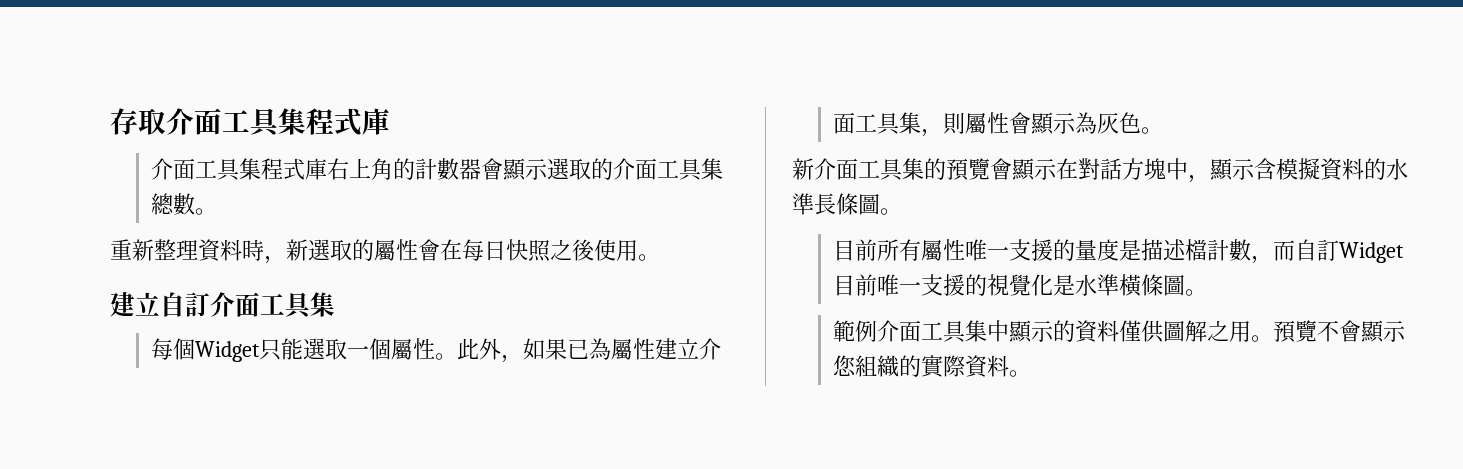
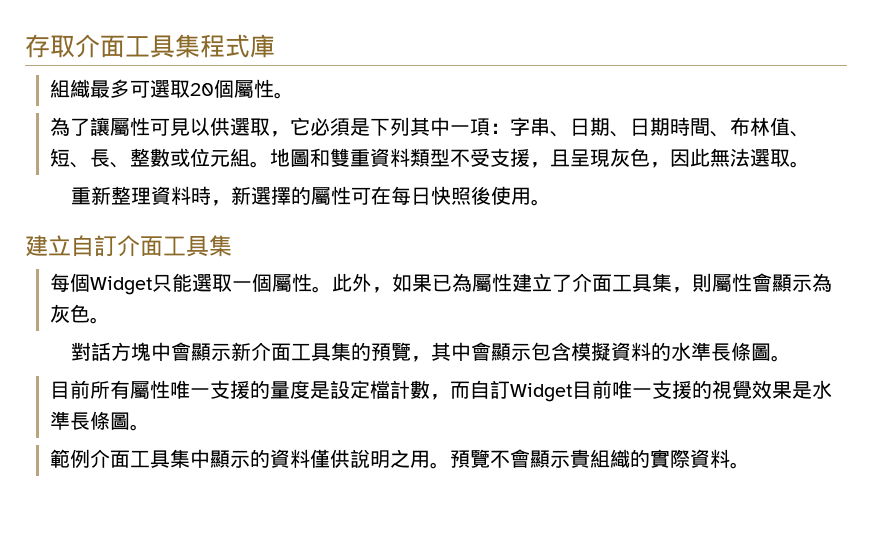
[151,158,724,181] [151,193,196,215] 介面工具集程式庫右上角的計數器會顯示選取的介面工具集總數 -> [49,79,294,99] [49,117,810,137] [49,148,790,168] 組織最多可選取20個屬性。 // 為了讓屬性可見以供選取，它必須是下列其中一項：字串、日期、日期時間、布林值、短、長、整數或位元組。地圖和雙重資料類型不受支援，且呈現灰色，因此無法選取
[330,239,440,261] 取的屬性會 -> [271,186,372,205] 擇的屬性可
[550,239,572,260] 之 -> (472, 196) none
(700, 348) none -> [551,274,572,292] 了
(1164, 130) none -> [71,342,232,361] 對話方塊中會顯示
[990,158,1255,183] 會顯示在對話方塊中，顯示 -> [411,342,552,362] ，其中會顯示包
[1141,239,1187,261] 描述 -> [329,380,370,399] 設定
[1031,274,1142,297] 化是水準橫 -> [751,380,832,399] [49,411,90,430] 效果是水準長
[1163,320,1208,342] 圖解 -> [349,449,390,468] 說明
[833,355,857,376] 您 -> [569,449,590,468] 貴

